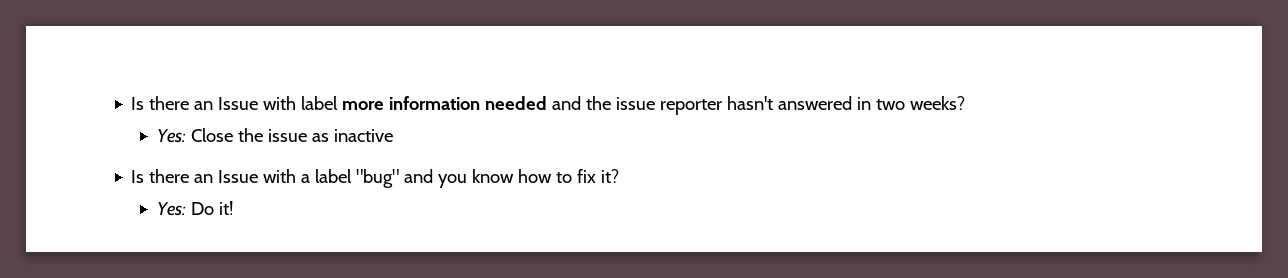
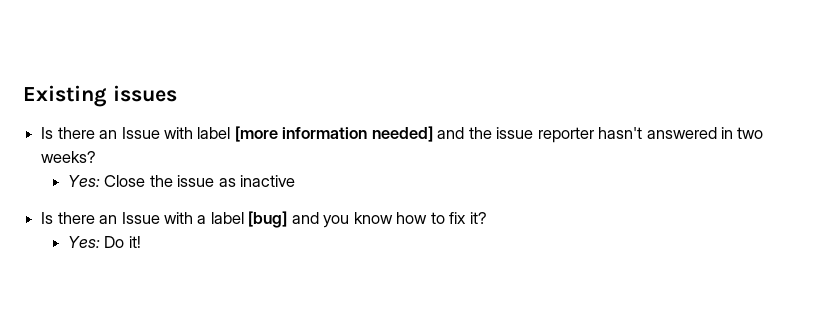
(131, 103) none -> [23,85,177,107] Existing issues //
[342,96,548,110] more information needed -> [234,126,433,142] [more information needed]
[356,169,400,188] "bug" -> [248,211,288,228] [bug]

